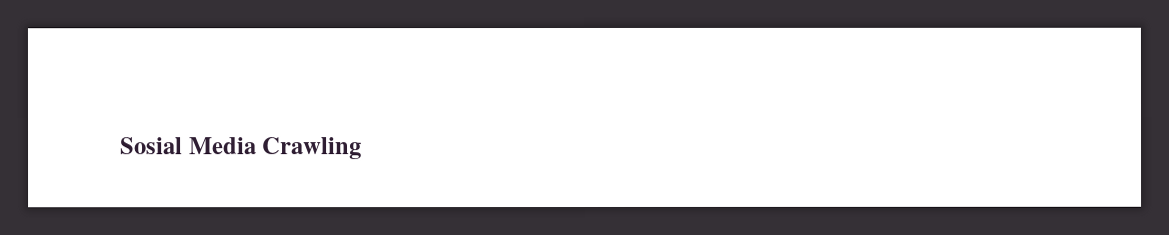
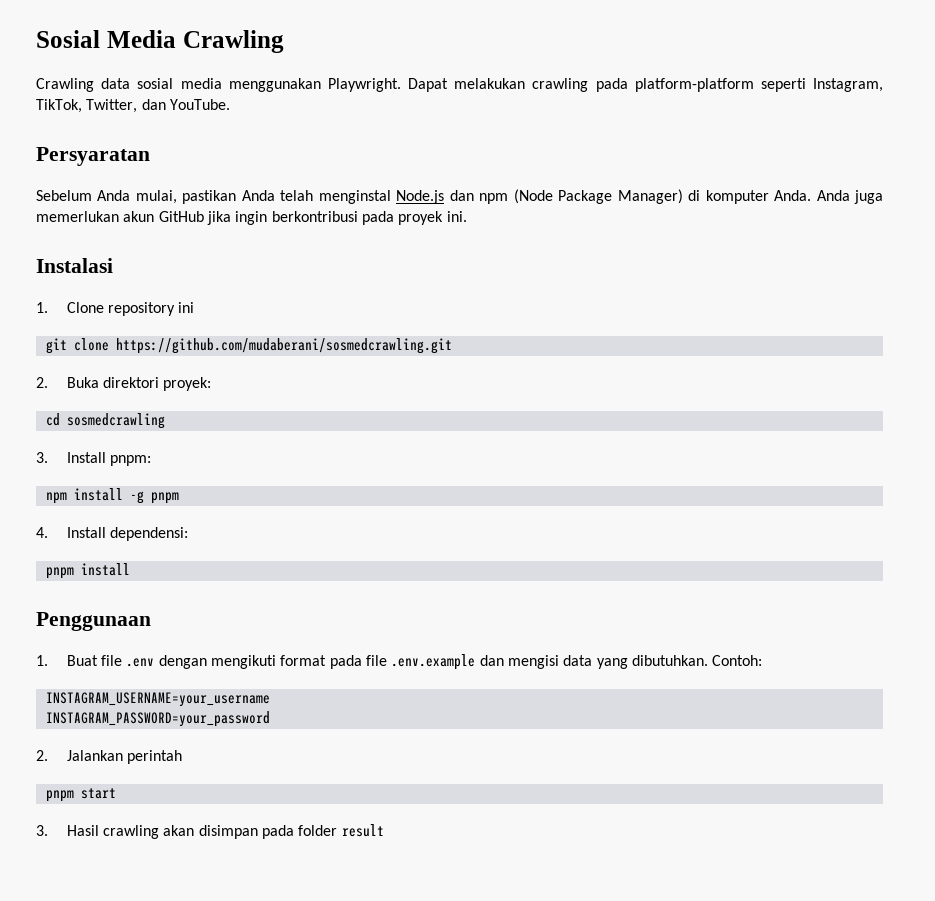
(363, 148) none -> [36,78,883,92] [36,99,230,113] [36,147,150,166] [36,189,884,204] [36,211,467,225] [36,258,113,273] [36,302,195,316] [45,338,452,354] [36,377,212,391] [45,413,165,429] [36,452,151,466] [45,488,179,504] [36,527,188,541] [45,563,130,579] [36,612,151,631] [36,654,763,670] [45,692,270,707] [45,711,270,727] [36,750,182,764] [45,788,116,802] [36,824,384,839] // Crawling data sosial media menggunakan Playwright. Dapat melakukan crawling pada platform-platform seperti Instagram, TikTok, Twitter, dan YouTube. // Persyaratan // Sebelum Anda mulai, pastikan Anda telah menginstal Node.js dan npm (Node Package Manager) di komputer Anda. Anda juga memerlukan akun GitHub jika ingin berkontribusi pada proyek ini. // Instalasi // 1. Clone repository ini // git clone https://github.com/mudaberani/sosmedcrawling.git // 2. Buka direktori proyek: // cd sosmedcrawling // 3. Install pnpm: // npm install -g pnpm // 4. Install dependensi: // pnpm install // Penggunaan // 1. Buat file .env dengan mengikuti format pada file .env.example dan mengisi data yang dibutuhkan. Contoh: // INSTAGRAM_USERNAME=your_username // INSTAGRAM_PASSWORD=your_password // 2. Jalankan perintah // pnpm start // 3. Hasil crawling akan disimpan pada folder result

